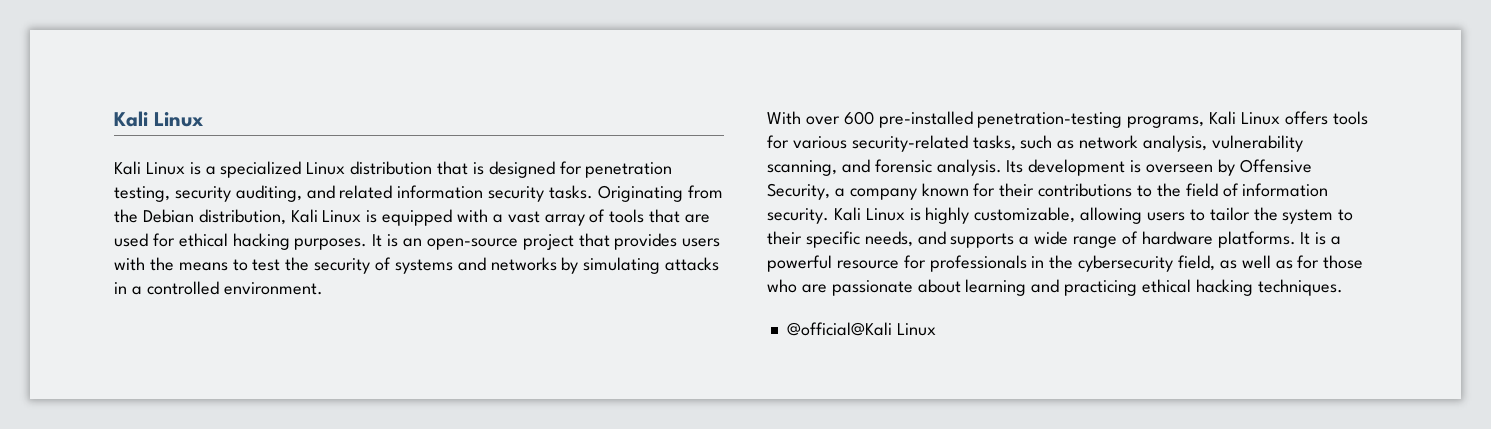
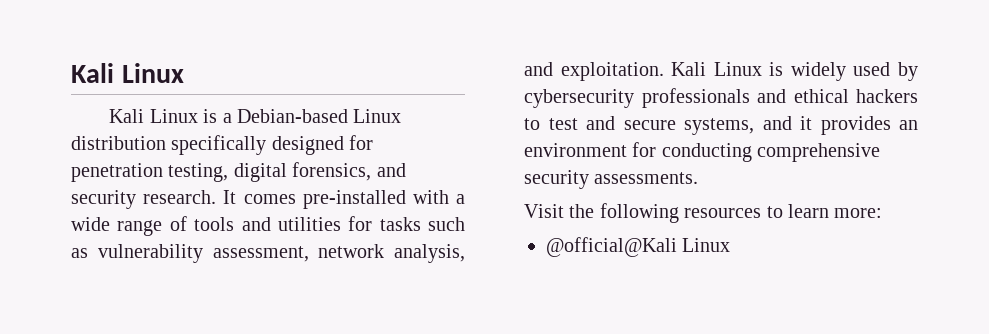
[220,161,302,178] specialized -> [237,109,349,123] Debian-based
[437,161,484,175] that is -> [171,135,267,155] specifically
[174,185,723,202] [114,209,711,226] [114,233,721,250] [114,257,720,274] [114,281,323,295] [767,111,1368,128] [767,135,1303,152] [767,159,1312,176] [767,183,1329,200] [767,207,1354,224] [767,231,1342,248] [767,255,1364,272] [767,279,1343,296] security auditing, and related information security tasks. Originating from the Debian distribution, Kali Linux is equipped with a vast array of tools that are used for ethical hacking purposes. It is an open-source project that provides users with the means to test the security of systems and networks by simulating attacks in a controlled environment. // With over 600 pre-installed penetration-testing programs, Kali Linux offers tools for various security-related tasks, such as network analysis, vulnerability scanning, and forensic analysis. Its development is overseen by Offensive Security, a company known for their contributions to the field of information security. Kali Linux is highly customizable, allowing users to tailor the system to their specific needs, and supports a wide range of hardware platforms. It is a powerful resource for professionals in the cybersecurity field, as well as for those who are passionate about learning and practicing ethical hacking techniques. -> [233,162,406,182] [71,190,465,209] [71,216,465,236] [71,244,465,263] [524,62,918,81] [524,88,918,108] [524,116,918,135] [524,142,881,162] [524,170,699,189] [524,203,883,223] digital forensics, and security research. It comes pre-installed with a wide range of tools and utilities for tasks such as vulnerability assessment, network analysis, and exploitation. Kali Linux is widely used by cybersecurity professionals and ethical hackers to test and secure systems, and it provides an environment for conducting comprehensive security assessments. // Visit the following resources to learn more:

